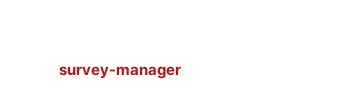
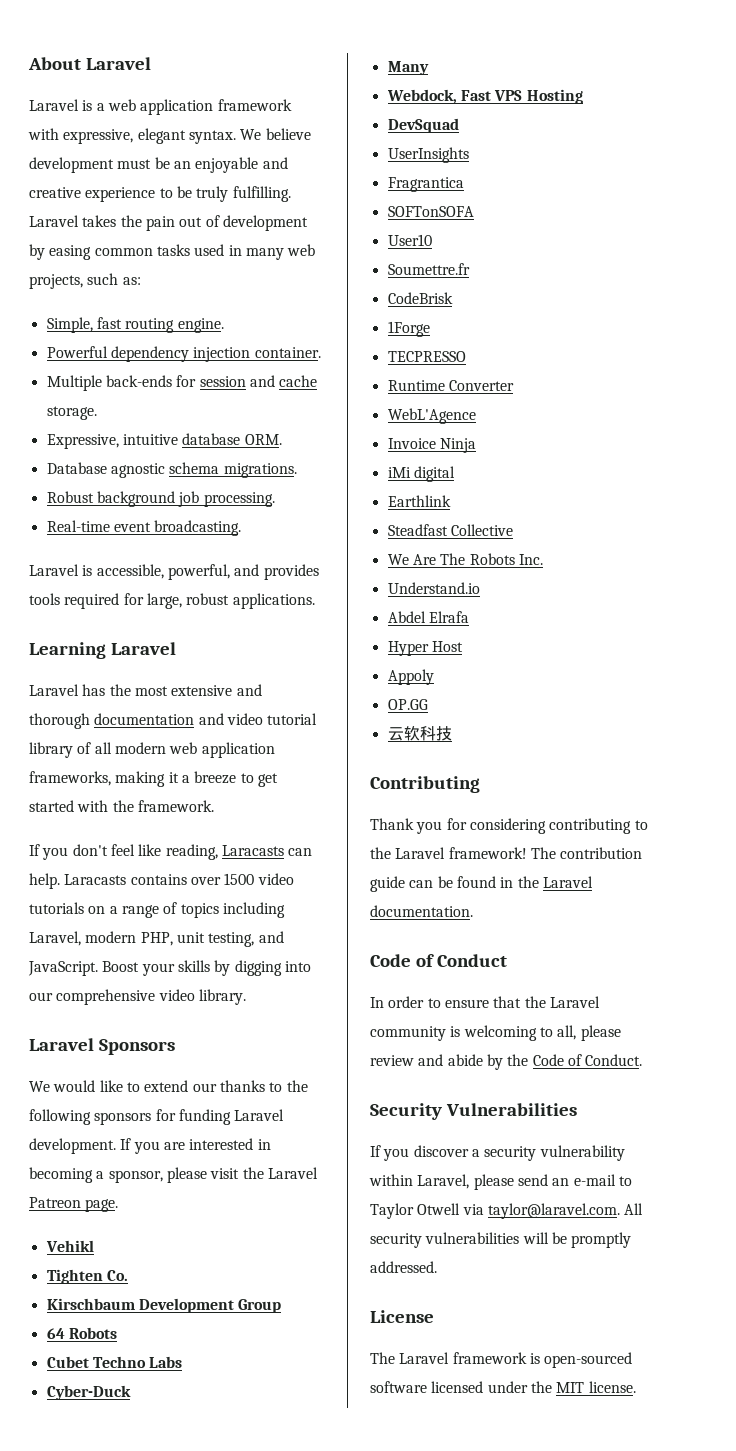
[59,66,181,79] survey-manager -> [28,57,151,70] [29,99,292,115] [28,128,311,144] [29,157,288,173] [29,186,291,202] [29,215,308,231] [29,244,316,260] [29,273,141,289] [46,317,224,333] [46,346,321,362] [46,375,318,391] [46,406,97,420] [46,433,282,449] [46,462,297,478] [46,491,275,507] [46,520,242,536] [29,564,319,580] [29,593,315,609] [29,642,176,659] [29,684,262,696] [29,713,318,729] [29,742,275,758] [29,771,278,787] [29,800,214,812] [29,844,313,860] [29,873,294,889] [29,902,285,918] [29,931,284,947] [28,960,311,976] [29,989,246,1005] [29,1038,175,1055] [29,1080,308,1092] [29,1109,285,1125] [29,1138,271,1154] [29,1167,318,1183] [29,1197,119,1212] [45,1240,94,1252] [46,1269,128,1284] [46,1298,282,1313] [46,1327,117,1339] [46,1356,183,1368] [46,1385,131,1400] [387,61,429,75] [386,89,583,104] [387,118,459,133] [387,147,469,163] [387,177,464,192] [387,206,474,217] [387,234,432,246] [387,263,470,275] [387,292,453,304] [387,321,430,337] [387,351,466,362] [387,380,514,391] [387,408,476,424] [387,438,476,453] [387,466,455,482] [387,495,451,507] [387,524,513,536] [387,553,543,565] [387,582,480,594] [387,611,469,623] [387,641,463,656] [387,669,434,685] [387,699,428,710] [387,725,452,741] [370,776,480,793] [370,818,648,834] [370,847,643,859] [370,876,593,892] [370,905,473,917] [370,954,507,967] [370,996,600,1008] [370,1025,621,1041] [370,1054,643,1070] [370,1103,577,1120] [370,1145,625,1161] [369,1174,632,1190] [370,1203,644,1219] [370,1232,632,1248] [370,1261,437,1273] [370,1310,434,1323] [370,1352,633,1368] [370,1381,636,1393] About Laravel // Laravel is a web application framework with expressive, elegant syntax. We believe development must be an enjoyable and creative experience to be truly fulfilling. Laravel takes the pain out of development by easing common tasks used in many web projects, such as: // Simple, fast routing engine. // Powerful dependency injection container. // Multiple back-ends for session and cache storage. // Expressive, intuitive database ORM. // Database agnostic schema migrations. // Robust background job processing. // Real-time event broadcasting. // Laravel is accessible, powerful, and provides tools required for large, robust applications. // Learning Laravel // Laravel has the most extensive and thorough documentation and video tutorial library of all modern web application frameworks, making it a breeze to get started with the framework. // If you don't feel like reading, Laracasts can help. Laracasts contains over 1500 video tutorials on a range of topics including Laravel, modern PHP, unit testing, and JavaScript. Boost your skills by digging into our comprehensive video library. // Laravel Sponsors // We would like to extend our thanks to the following sponsors for funding Laravel development. If you are interested in becoming a sponsor, please visit the Laravel Patreon page. // Vehikl // Tighten Co. // Kirschbaum Development Group // 64 Robots // Cubet Techno Labs // Cyber-Duck // Many // Webdock, Fast VPS Hosting // DevSquad // UserInsights // Fragrantica // SOFTonSOFA // User10 // Soumettre.fr // CodeBrisk // 1Forge // TECPRESSO // Runtime Converter // WebL'Agence // Invoice Ninja // iMi digital // Earthlink // Steadfast Collective // We Are The Robots Inc. // Understand.io // Abdel Elrafa // Hyper Host // Appoly // OP.GG // 云软科技 // Contributing // Thank you for considering contributing to the Laravel framework! The contribution guide can be found in the Laravel documentation. // Code of Conduct // In order to ensure that the Laravel community is welcoming to all, please review and abide by the Code of Conduct. // Security Vulnerabilities // If you discover a security vulnerability within Laravel, please send an e-mail to Taylor Otwell via taylor@laravel.com. All security vulnerabilities will be promptly addressed. // License // The Laravel framework is open-sourced software licensed under the MIT license.

